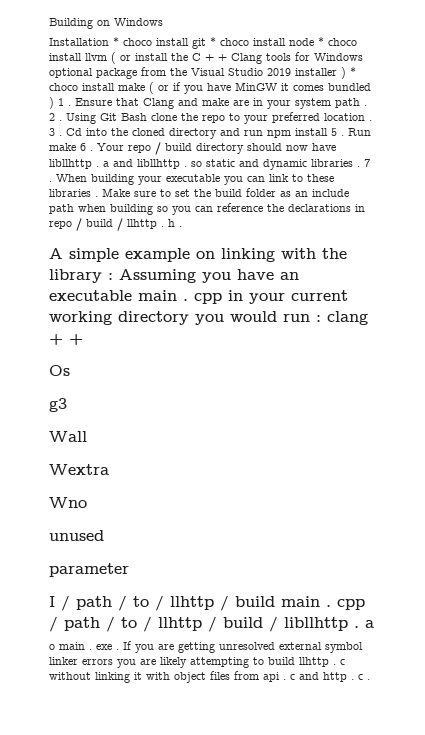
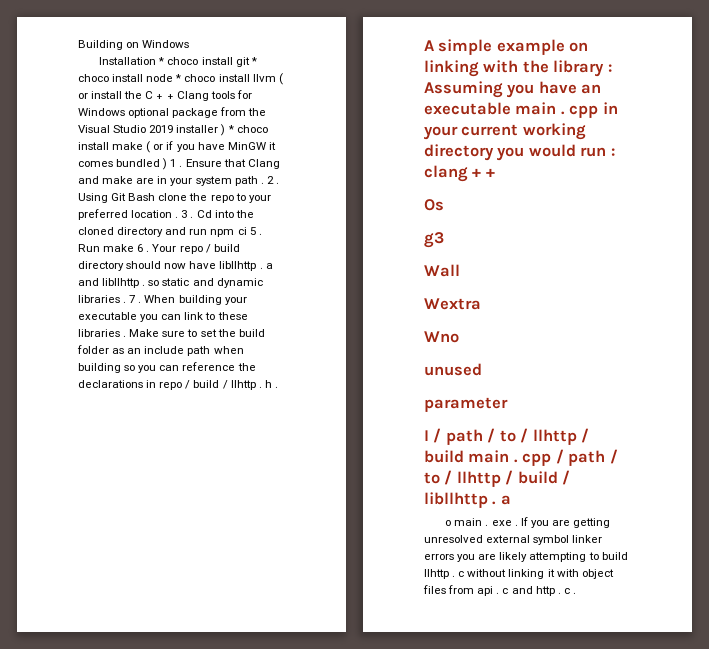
[295,128,328,136] install -> [237,227,247,235] ci

